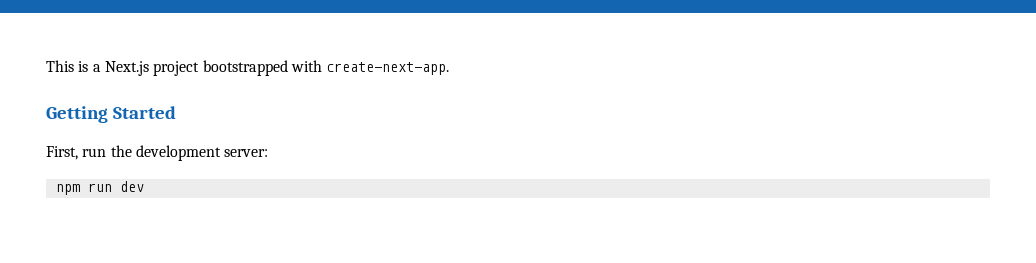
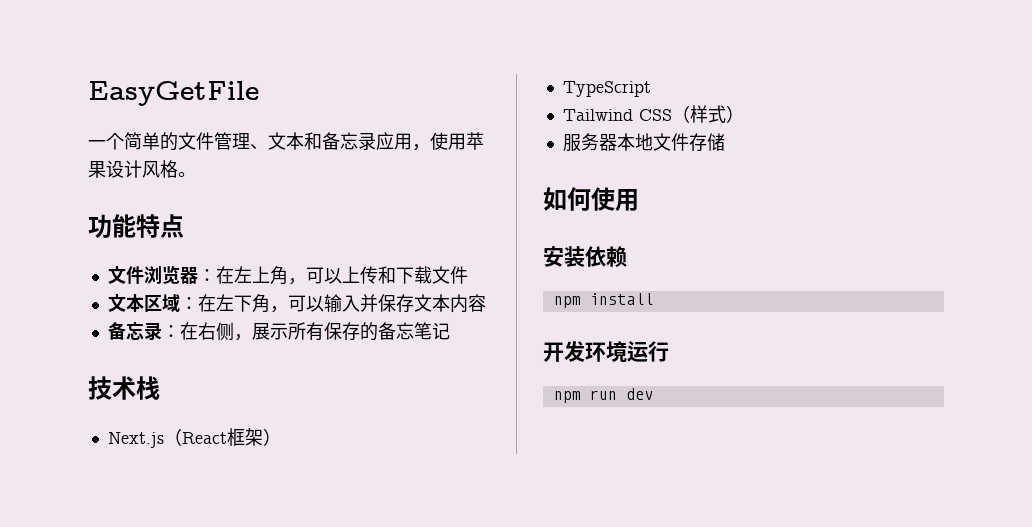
[46,60,450,76] [46,106,176,123] [46,145,269,161] This is a Next.js project bootstrapped with create-next-app. // Getting Started // First, run the development server: -> [88,81,259,106] [88,132,484,151] [88,160,196,178] [88,214,184,238] [107,266,468,285] [107,294,486,313] [107,322,450,341] [88,376,160,400] [107,428,281,448] [562,81,651,97] [562,105,744,123] [562,133,725,152] [543,187,639,211] [543,246,627,267] [553,293,653,308] [543,341,669,362] EasyGetFile // 一个简单的文件管理、文本和备忘录应用，使用苹果设计风格。 // 功能特点 // 文件浏览器：在左上角，可以上传和下载文件 // 文本区域：在左下角，可以输入并保存文本内容 // 备忘录：在右侧，展示所有保存的备忘笔记 // 技术栈 // Next.js（React框架） // TypeScript // Tailwind CSS（样式） // 服务器本地文件存储 // 如何使用 // 安装依赖 // npm install // 开发环境运行

